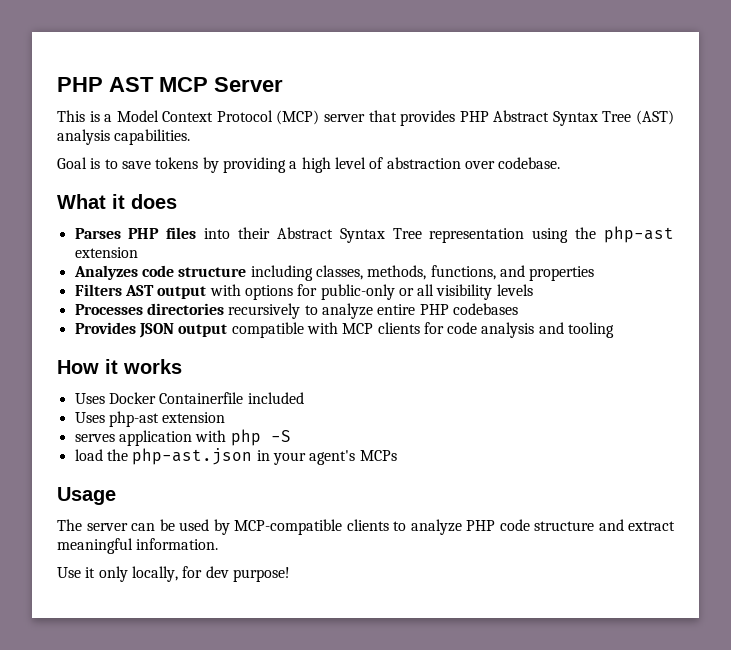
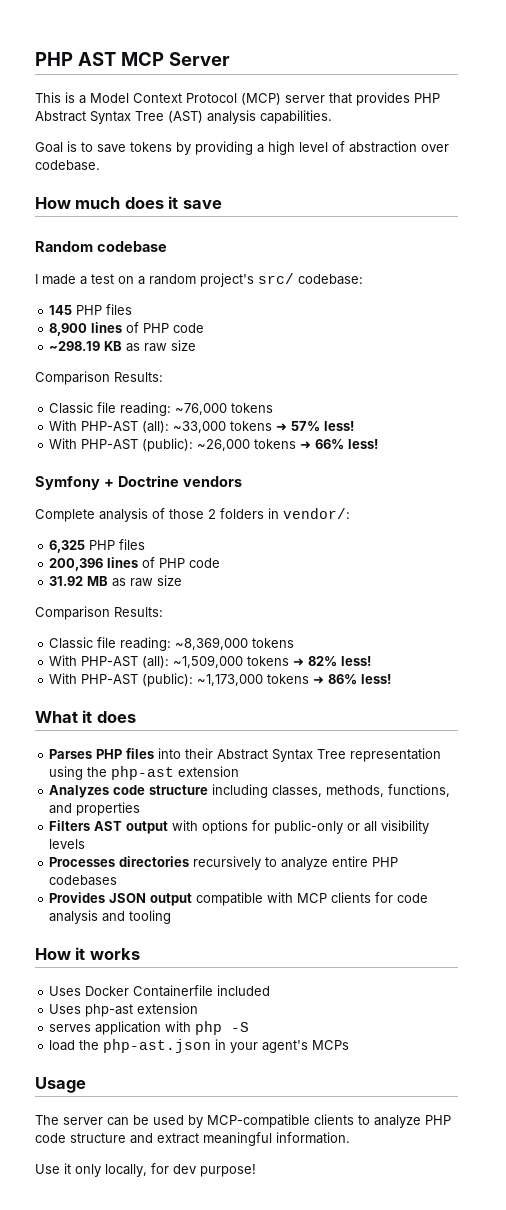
(561, 163) none -> [35,196,222,209] [35,241,167,252] [35,273,363,287] [49,304,133,315] [49,322,205,336] [49,340,197,352] [35,371,163,385] [49,402,274,416] [49,420,355,433] [49,438,379,452] [35,475,242,490] [35,508,350,522] [49,539,146,553] [49,557,221,571] [49,575,183,587] [35,606,163,620] [49,637,295,651] [49,655,372,668] [49,673,392,687] // How much does it save // Random codebase // I made a test on a random project's src/ codebase: // 145 PHP files // 8,900 lines of PHP code // ~298.19 KB as raw size // Comparison Results: // Classic file reading: ~76,000 tokens // With PHP-AST (all): ~33,000 tokens ➜ 57% less! // With PHP-AST (public): ~26,000 tokens ➜ 66% less! // Symfony + Doctrine vendors // Complete analysis of those 2 folders in vendor/: // 6,325 PHP files // 200,396 lines of PHP code // 31.92 MB as raw size // Comparison Results: // Classic file reading: ~8,369,000 tokens // With PHP-AST (all): ~1,509,000 tokens ➜ 82% less! // With PHP-AST (public): ~1,173,000 tokens ➜ 86% less!

